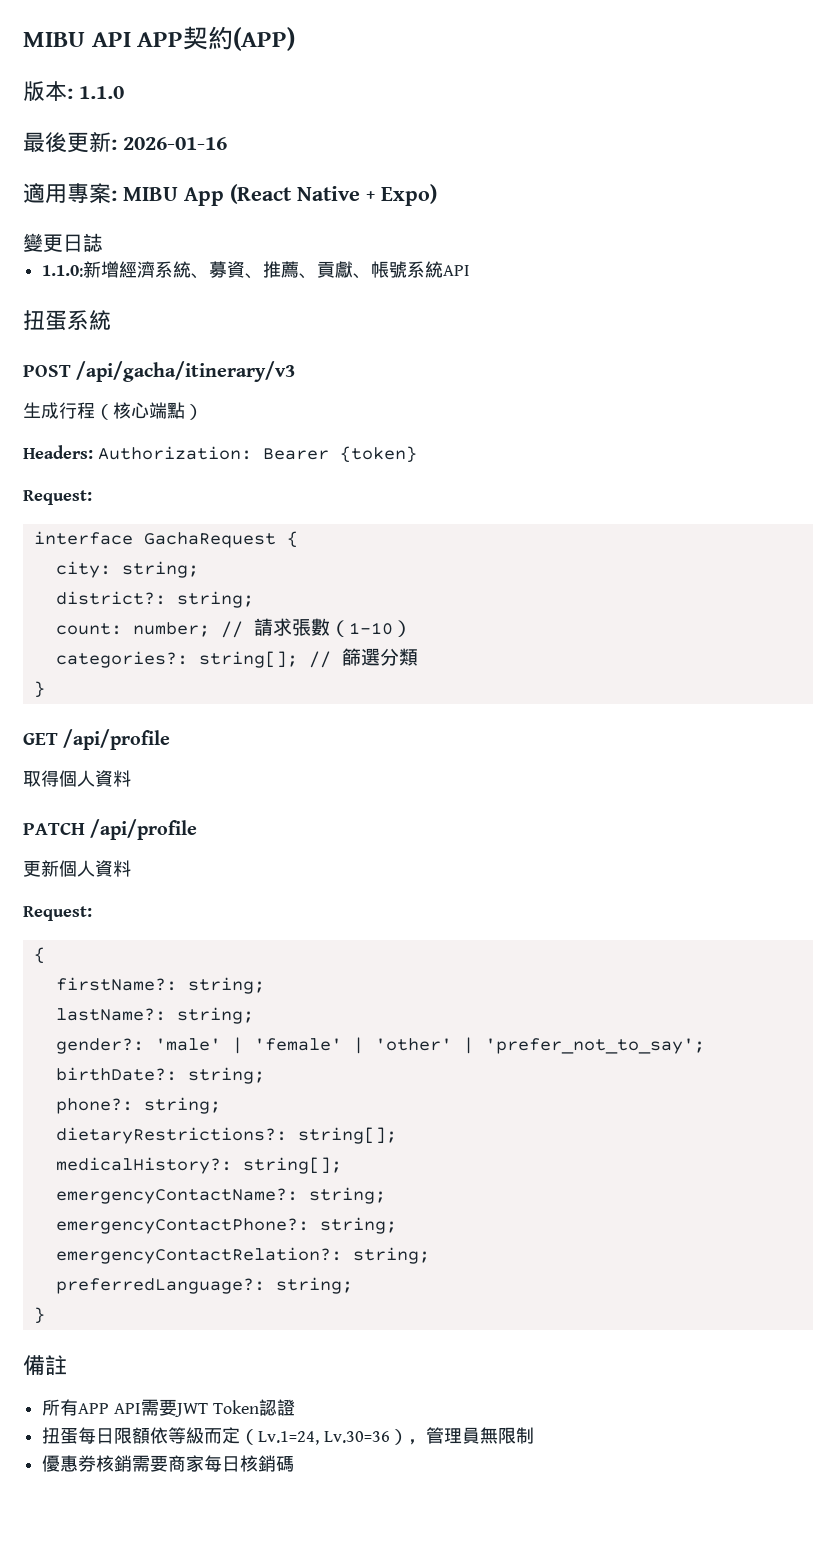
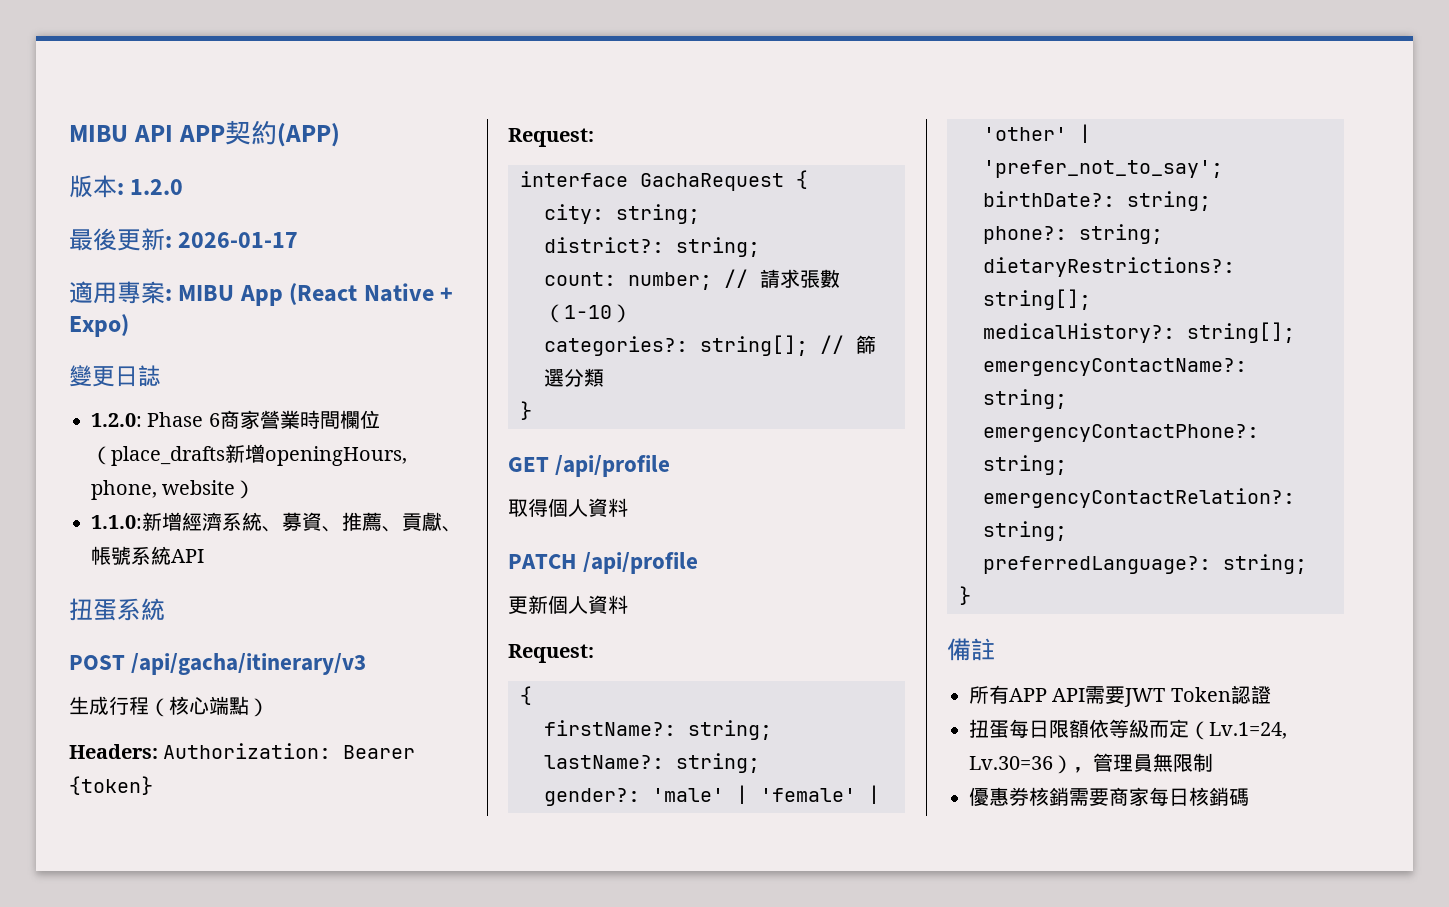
[79,86,124,99] 1.1.0 -> [130,179,184,195] 1.2.0
[123,137,227,150] 2026-01-16 -> [178,232,299,248] 2026-01-17
(103, 242) none -> [91,410,380,429] [91,444,407,466] [91,480,256,500] // 1.2.0: Phase 6商家營業時間欄位（place_drafts新增openingHours, phone, website）

